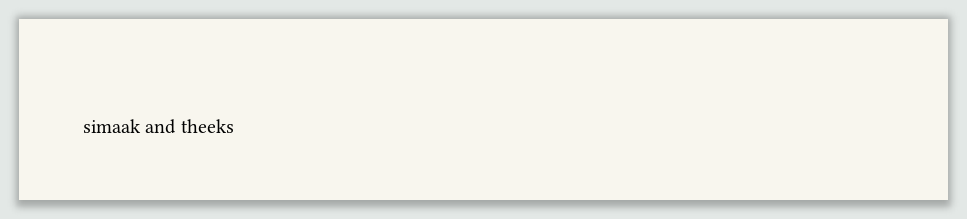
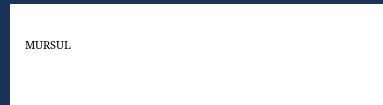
[83,119,234,134] simaak and theeks -> [25,41,71,49] MURSUL

